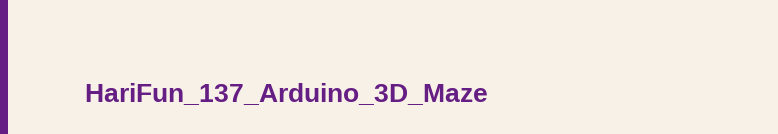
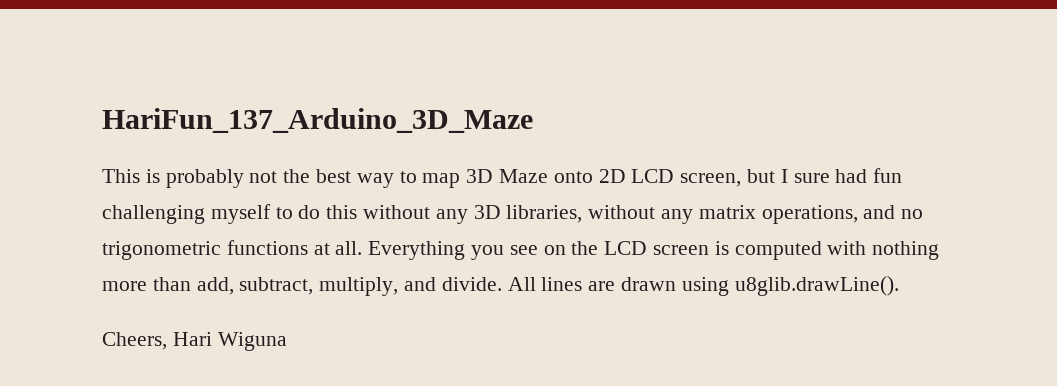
(488, 94) none -> [102,168,903,188] [102,204,924,224] [102,240,940,260] [102,276,899,296] [102,332,287,351] // This is probably not the best way to map 3D Maze onto 2D LCD screen, but I sure had fun challenging myself to do this without any 3D libraries, without any matrix operations, and no trigonometric functions at all. Everything you see on the LCD screen is computed with nothing more than add, subtract, multiply, and divide. All lines are drawn using u8glib.drawLine(). // Cheers, Hari Wiguna

